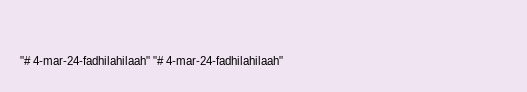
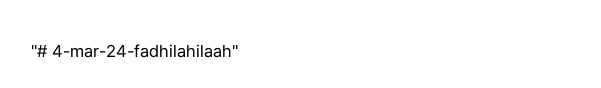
[20,56,284,65] "# 4-mar-24-fadhilahilaah" "# 4-mar-24-fadhilahilaah" -> [31,44,238,58] "# 4-mar-24-fadhilahilaah"

